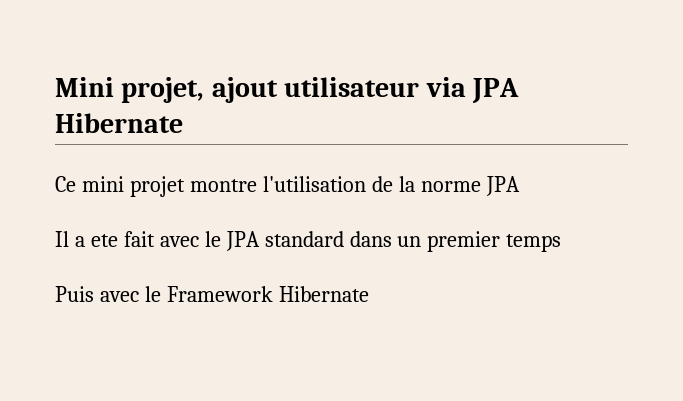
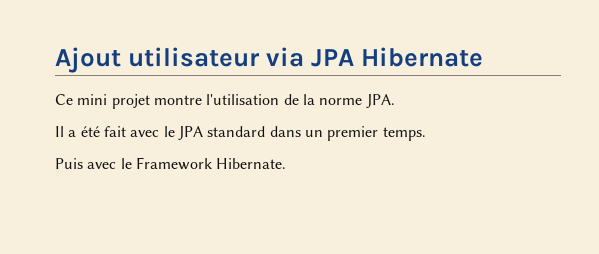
[55,77,278,103] Mini projet, ajout -> [55,47,121,73] Ajout
[485,176,520,196] JPA -> [365,94,395,108] JPA.
[90,234,118,247] ete -> [80,126,100,137] été
[506,234,562,252] temps -> [382,127,426,141] temps.
[278,286,369,302] Hibernate -> [216,158,287,169] Hibernate.

